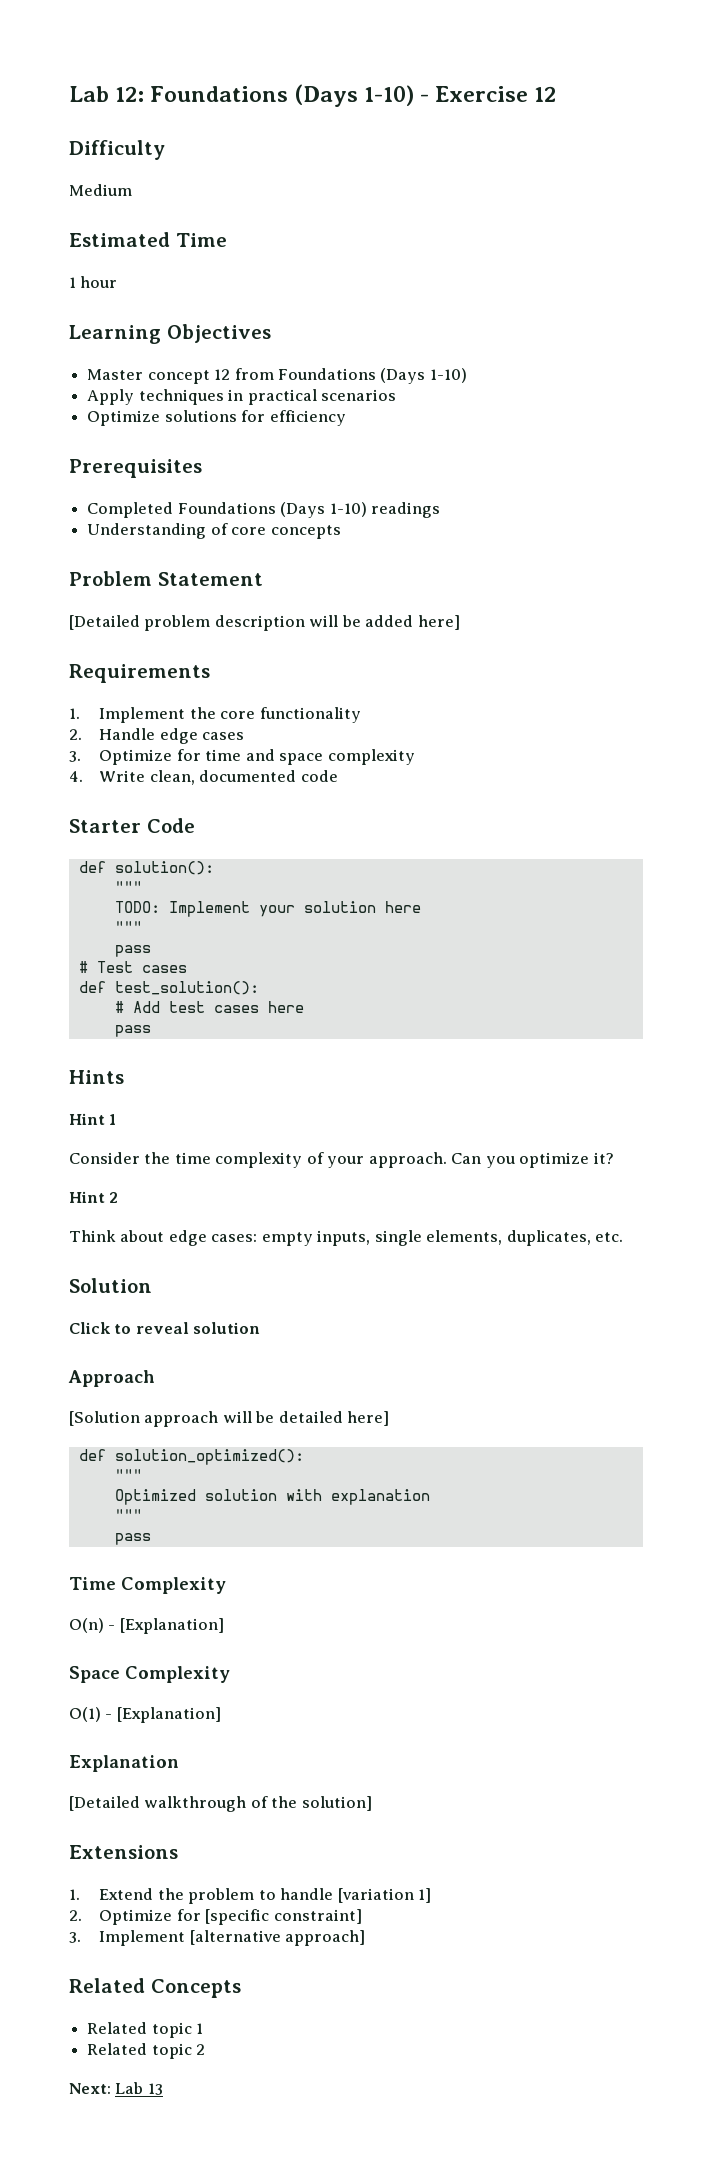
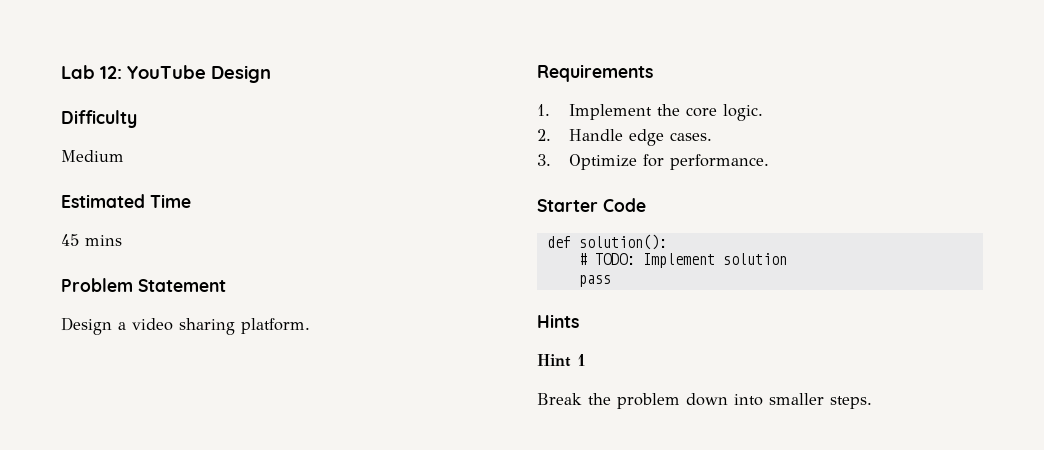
[150,84,557,107] [69,140,165,160] [69,184,132,196] [69,232,227,247] [69,276,118,288] [69,324,271,344] [87,368,467,384] [87,389,396,405] [87,410,346,426] [69,459,202,478] [87,502,440,518] [87,523,341,539] [69,571,263,586] [69,615,460,631] Foundations (Days 1-10) - Exercise 12 // Difficulty // Medium // Estimated Time // 1 hour // Learning Objectives // Master concept 12 from Foundations (Days 1-10) // Apply techniques in practical scenarios // Optimize solutions for efficiency // Prerequisites // Completed Foundations (Days 1-10) readings // Understanding of core concepts // Problem Statement // [Detailed problem description will be added here] -> [127,65,271,83] [61,110,137,128] [61,150,124,162] [61,194,191,208] [61,234,122,246] [61,278,226,292] [61,317,310,335] YouTube Design // Difficulty // Medium // Estimated Time // 45 mins // Problem Statement // Design a video sharing platform.
[259,707,361,723] functionality -> [722,104,763,121] logic.
[202,732,245,740] cases -> [669,132,712,141] cases.
[205,749,415,765] [69,770,338,785] time and space complexity // 4. Write clean, documented code -> [669,154,769,170] performance.
[114,881,142,893] """ // -> [578,253,587,265] #
[258,901,421,917] [114,921,142,933] [114,945,151,957] [78,961,187,973] [78,981,259,995] [114,1001,304,1013] [114,1025,151,1037] [69,1070,124,1084] [69,1113,117,1125] [69,1152,614,1168] [69,1191,119,1203] [69,1230,624,1246] [69,1278,152,1293] [69,1322,261,1334] [68,1370,155,1387] [69,1411,390,1427] [78,1449,304,1465] [114,1469,142,1481] [114,1489,430,1505] [114,1509,142,1521] [114,1533,151,1545] [69,1577,226,1594] [69,1618,224,1634] [69,1666,230,1683] [69,1707,221,1723] [69,1755,179,1772] [69,1796,372,1812] [69,1845,178,1859] [69,1888,432,1904] [69,1909,362,1925] [69,1930,366,1946] [69,1978,241,1998] [87,2022,204,2038] [87,2043,206,2059] [69,2082,163,2095] your solution here // """ // pass // # Test cases // def test_solution(): // # Add test cases here // pass // Hints // Hint 1 // Consider the time complexity of your approach. Can you optimize it? // Hint 2 // Think about edge cases: empty inputs, single elements, duplicates, etc. // Solution // Click to reveal solution // Approach // [Solution approach will be detailed here] // def solution_optimized(): // """ // Optimized solution with explanation // """ // pass // Time Complexity // O(n) - [Explanation] // Space Complexity // O(1) - [Explanation] // Explanation // [Detailed walkthrough of the solution] // Extensions // 1. Extend the problem to handle [variation 1] // 2. Optimize for [specific constraint] // 3. Implement [alternative approach] // Related Concepts // Related topic 1 // Related topic 2 // Next: Lab 13 -> [722,253,787,265] [578,275,611,287] [537,314,579,328] [537,354,586,367] [537,393,872,409] solution // pass // Hints // Hint 1 // Break the problem down into smaller steps.

